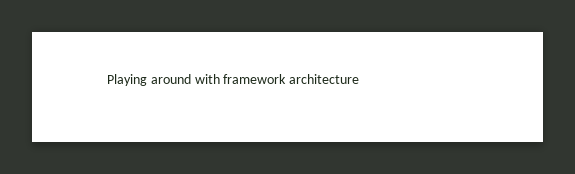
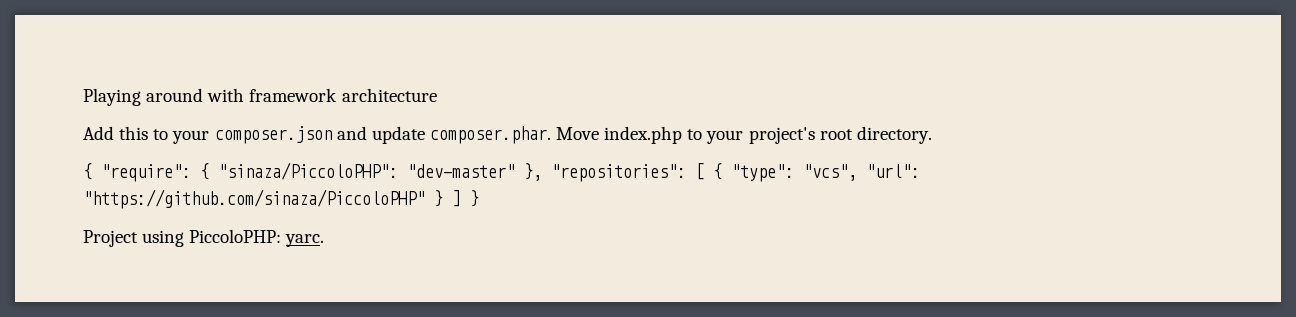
(360, 79) none -> [83,126,932,144] [83,162,920,182] [83,189,479,209] [83,229,325,247] // Add this to your composer.json and update composer.phar. Move index.php to your project's root directory. // { "require": { "sinaza/PiccoloPHP": "dev-master" }, "repositories": [ { "type": "vcs", "url": "https://github.com/sinaza/PiccoloPHP" } ] } // Project using PiccoloPHP: yarc.

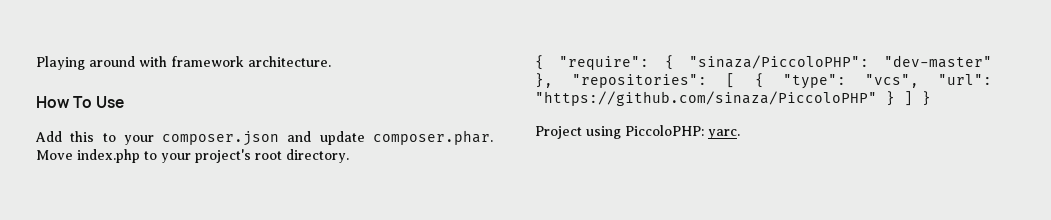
[341,88,437,102] architecture -> [248,56,331,67] [36,96,125,108] architecture. // How To Use

